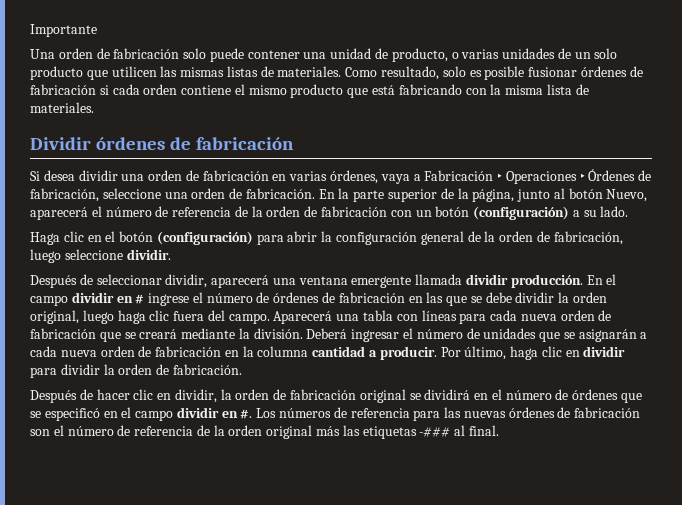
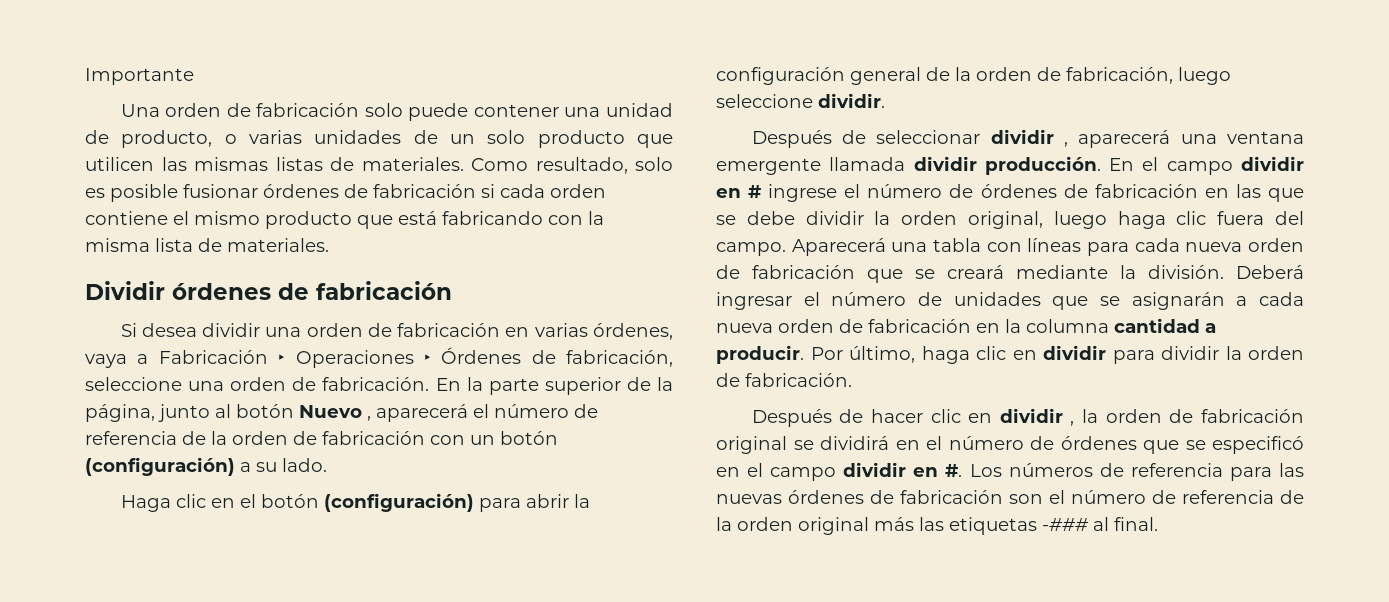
[606,189,648,202] Nuevo, -> [299,405,371,421] Nuevo ,
[165,274,208,288] dividir, -> [990,129,1068,147] dividir ,
[174,389,217,403] dividir, -> [999,408,1075,426] dividir ,

